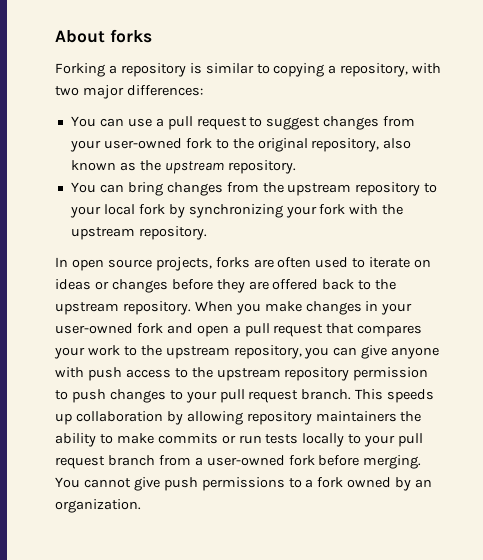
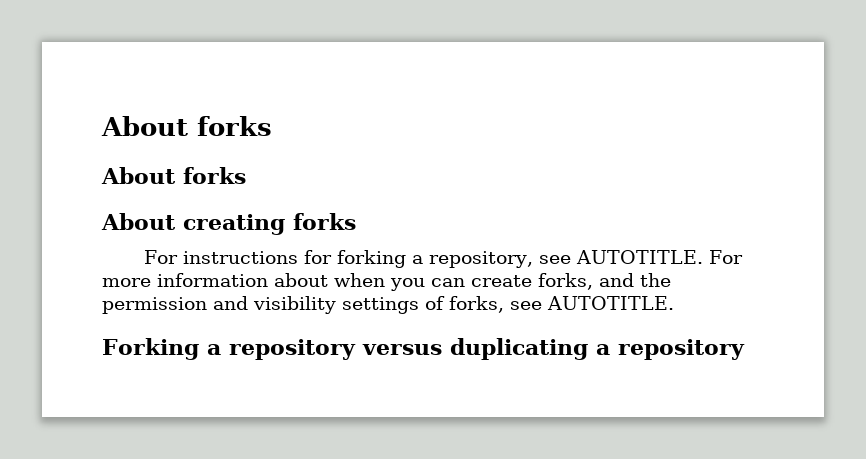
[55,29,152,43] [55,63,442,77] [55,85,203,99] [70,116,416,130] [69,138,412,152] [70,160,296,174] [70,182,438,196] [69,204,404,218] [70,226,207,240] [55,257,432,271] [55,279,397,293] [55,301,413,315] [55,323,423,337] [54,345,440,359] [55,367,429,381] [55,389,435,403] [55,411,422,425] [55,433,424,447] [55,455,422,469] [55,477,433,491] [55,499,141,513] About forks // Forking a repository is similar to copying a repository, with two major differences: // You can use a pull request to suggest changes from your user-owned fork to the original repository, also known as the upstream repository. // You can bring changes from the upstream repository to your local fork by synchronizing your fork with the upstream repository. // In open source projects, forks are often used to iterate on ideas or changes before they are offered back to the upstream repository. When you make changes in your user-owned fork and open a pull request that compares your work to the upstream repository, you can give anyone with push access to the upstream repository permission to push changes to your pull request branch. This speeds up collaboration by allowing repository maintainers the ability to make commits or run tests locally to your pull request branch from a user-owned fork before merging. You cannot give push permissions to a fork owned by an organization. -> [101,116,272,136] [101,167,246,184] [101,213,356,235] [143,250,743,268] [102,273,671,291] [102,296,674,314] [102,338,745,360] About forks // About forks // About creating forks // For instructions for forking a repository, see AUTOTITLE. For more information about when you can create forks, and the permission and visibility settings of forks, see AUTOTITLE. // Forking a repository versus duplicating a repository

